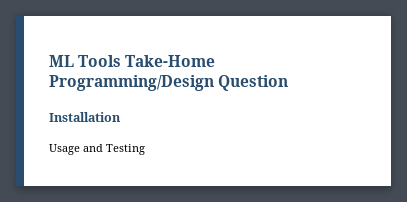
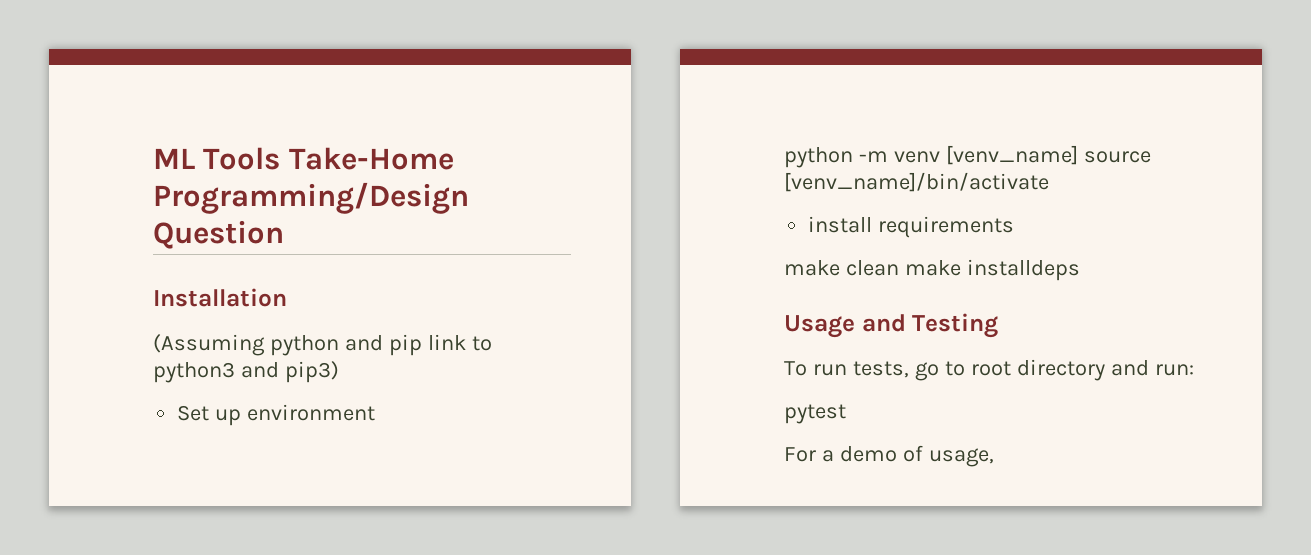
[49,144,145,155] Usage and Testing -> [153,334,492,356] [153,361,339,383] [177,404,376,426] [784,145,1151,168] [784,172,1049,192] [808,216,1015,238] [784,259,1080,281] [784,313,999,338] [784,359,1194,381] [784,404,846,424] [784,445,994,467] (Assuming python and pip link to python3 and pip3) // Set up environment // python -m venv [venv_name] source [venv_name]/bin/activate // install requirements // make clean make installdeps // Usage and Testing // To run tests, go to root directory and run: // pytest // For a demo of usage,

